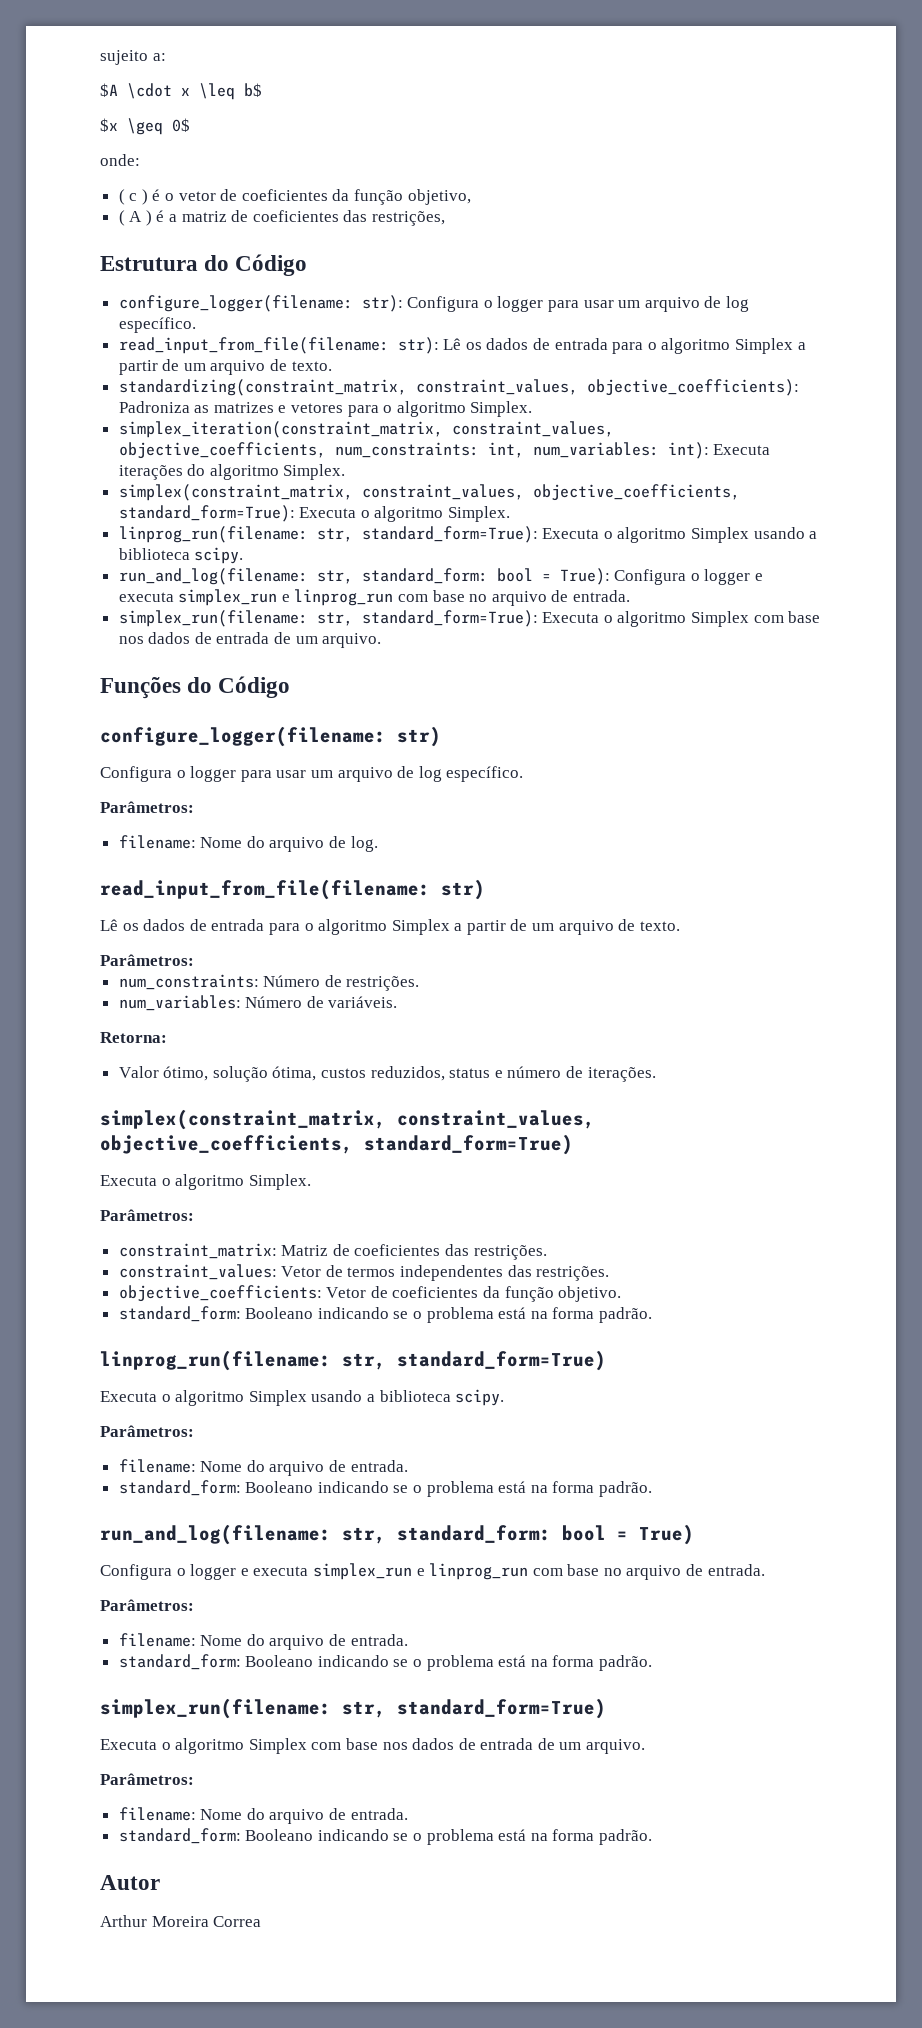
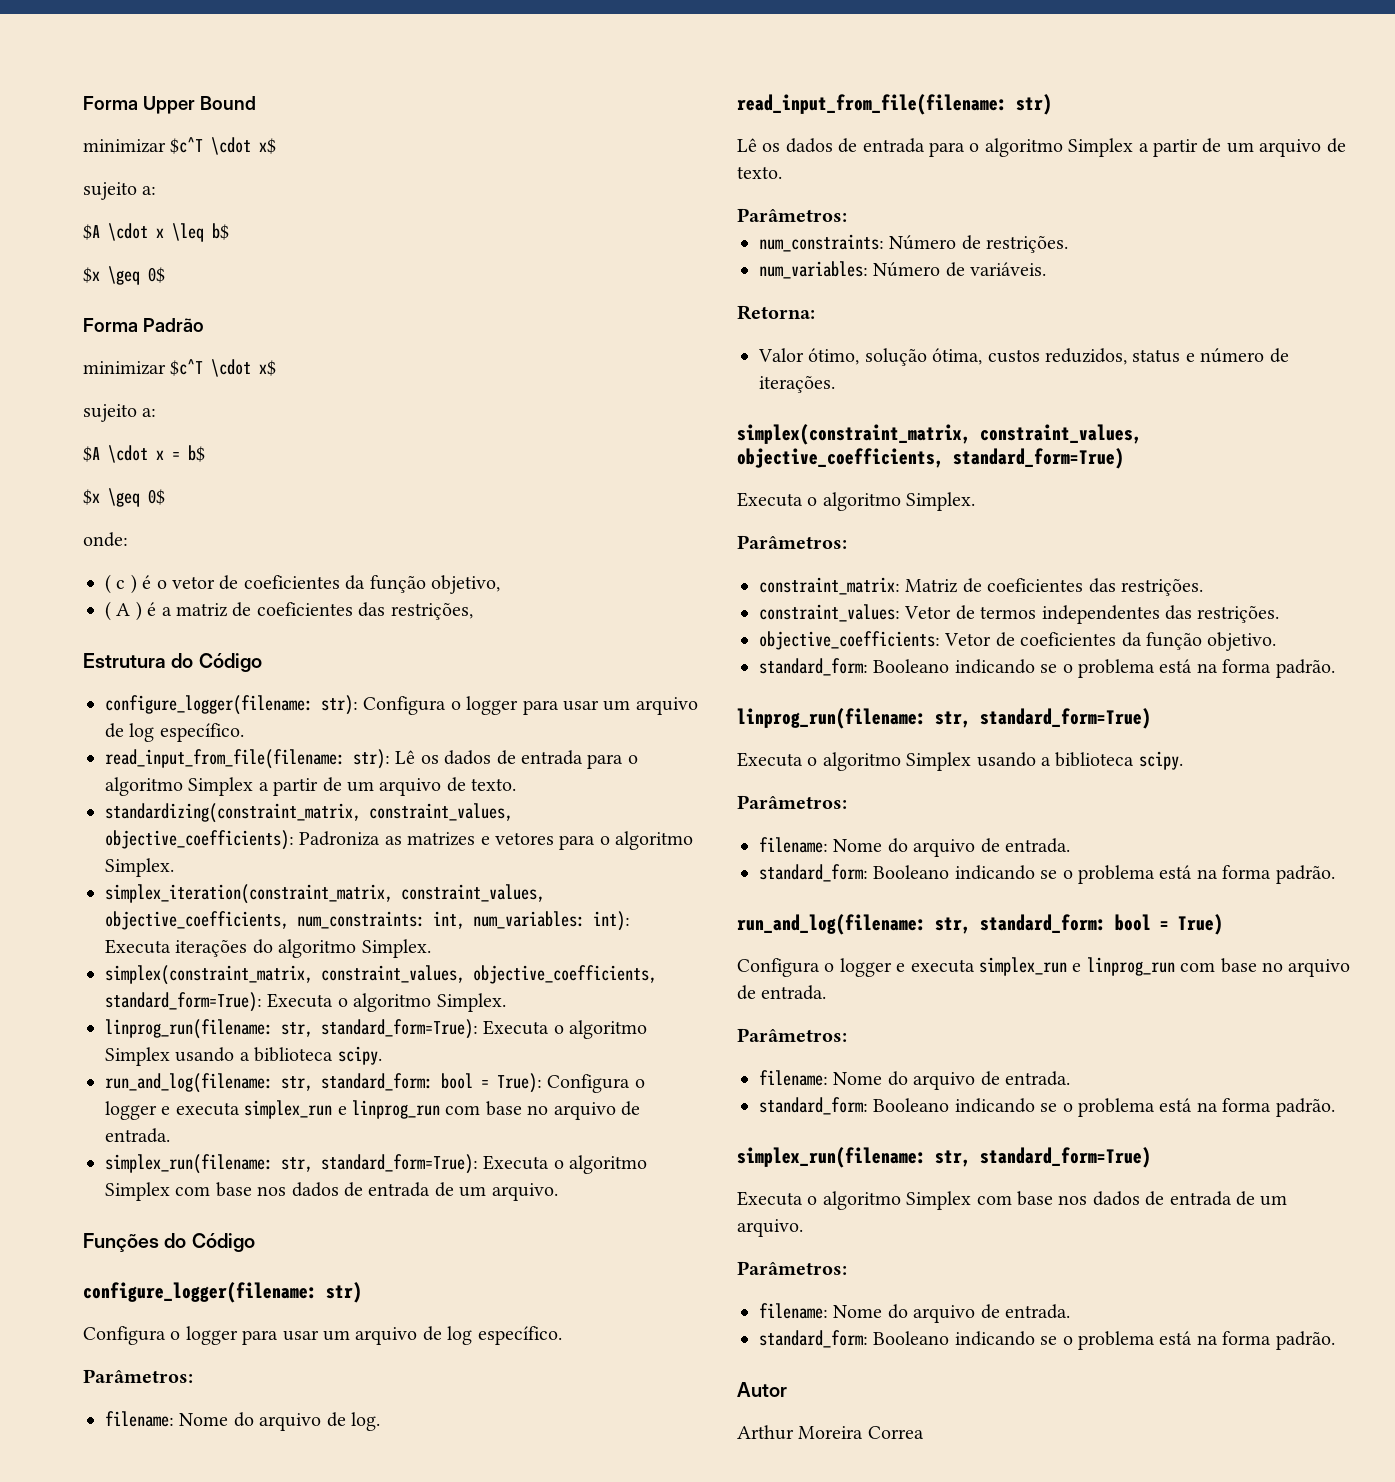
(100, 57) none -> [83,96,256,114] [83,137,277,155] Forma Upper Bound // minimizar $c^T \cdot x$ //
(190, 125) none -> [83,318,204,332] [83,359,277,377] [83,404,157,422] [83,445,205,463] [83,488,165,507] // Forma Padrão // minimizar $c^T \cdot x$ // sujeito a: // $A \cdot x = b$ // $x \geq 0$

